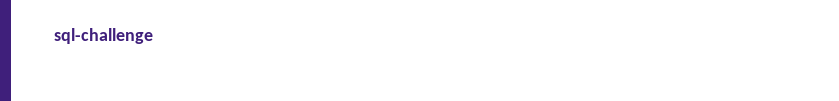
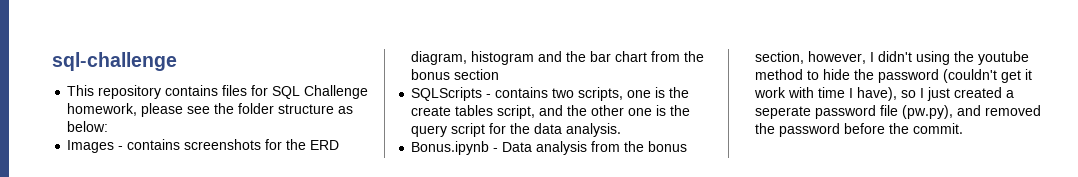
(153, 36) none -> [67,85,369,99] [67,103,354,117] [67,121,109,132] [67,139,340,153] [411,51,705,65] [411,69,500,80] [411,87,690,101] [411,105,691,119] [411,123,622,137] [411,141,688,155] [755,51,1030,65] [755,69,1033,83] [754,87,1015,101] [755,105,1042,119] [755,123,964,137] // This repository contains files for SQL Challenge homework, please see the folder structure as below: // Images - contains screenshots for the ERD diagram, histogram and the bar chart from the bonus section // SQLScripts - contains two scripts, one is the create tables script, and the other one is the query script for the data analysis. // Bonus.ipynb - Data analysis from the bonus section, however, I didn't using the youtube method to hide the password (couldn't get it work with time I have), so I just created a seperate password file (pw.py), and removed the password before the commit.

